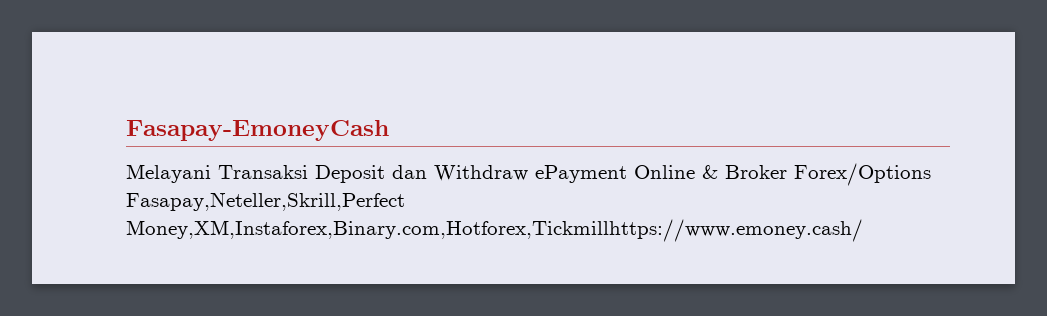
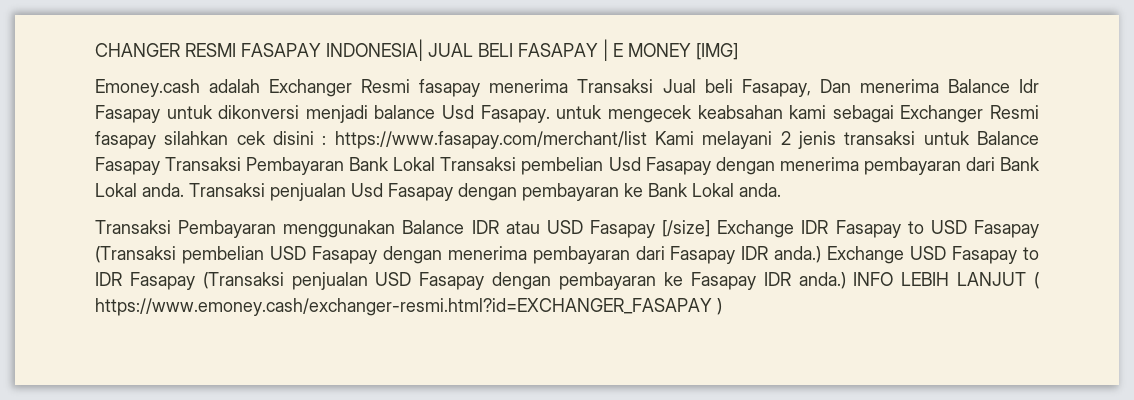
[126,120,389,141] [126,163,931,186] [126,192,405,211] [126,219,863,242] Fasapay-EmoneyCash // Melayani Transaksi Deposit dan Withdraw ePayment Online & Broker Forex/Options Fasapay,Neteller,Skrill,Perfect Money,XM,Instaforex,Binary.com,Hotforex,Tickmillhttps://www.emoney.cash/ -> [95,39,738,61] [95,79,1040,97] [95,105,1040,123] [95,131,1040,149] [95,157,1040,175] [95,183,781,201] [95,220,1039,238] [95,246,1040,264] [95,272,1039,290] [95,298,722,316] CHANGER RESMI FASAPAY INDONESIA| JUAL BELI FASAPAY | E MONEY [IMG] // Emoney.cash adalah Exchanger Resmi fasapay menerima Transaksi Jual beli Fasapay, Dan menerima Balance Idr Fasapay untuk dikonversi menjadi balance Usd Fasapay. untuk mengecek keabsahan kami sebagai Exchanger Resmi fasapay silahkan cek disini : https://www.fasapay.com/merchant/list Kami melayani 2 jenis transaksi untuk Balance Fasapay Transaksi Pembayaran Bank Lokal Transaksi pembelian Usd Fasapay dengan menerima pembayaran dari Bank Lokal anda. Transaksi penjualan Usd Fasapay dengan pembayaran ke Bank Lokal anda. // Transaksi Pembayaran menggunakan Balance IDR atau USD Fasapay [/size] Exchange IDR Fasapay to USD Fasapay (Transaksi pembelian USD Fasapay dengan menerima pembayaran dari Fasapay IDR anda.) Exchange USD Fasapay to IDR Fasapay (Transaksi penjualan USD Fasapay dengan pembayaran ke Fasapay IDR anda.) INFO LEBIH LANJUT ( https://www.emoney.cash/exchanger-resmi.html?id=EXCHANGER_FASAPAY )

